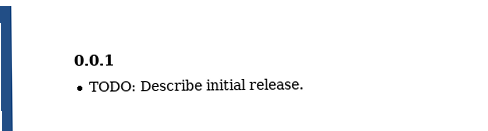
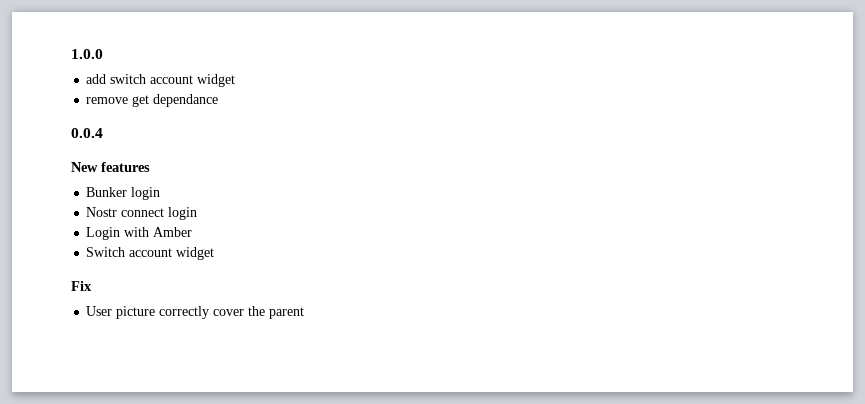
[73,54,114,66] [88,78,304,92] 0.0.1 // TODO: Describe initial release. -> [71,49,103,59] [86,74,236,87] [86,94,219,107] [71,128,103,138] [71,162,150,172] [86,187,161,200] [86,207,198,220] [86,227,193,240] [86,247,215,260] [71,281,92,291] [86,306,305,319] 1.0.0 // add switch account widget // remove get dependance // 0.0.4 // New features // Bunker login // Nostr connect login // Login with Amber // Switch account widget // Fix // User picture correctly cover the parent

